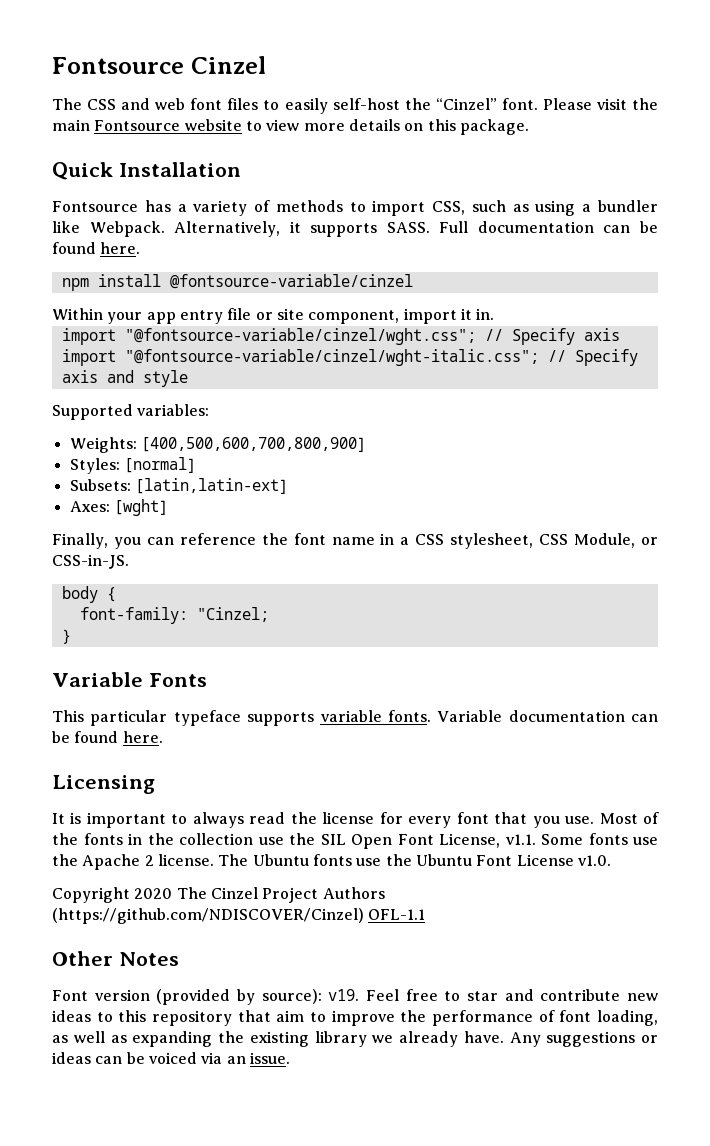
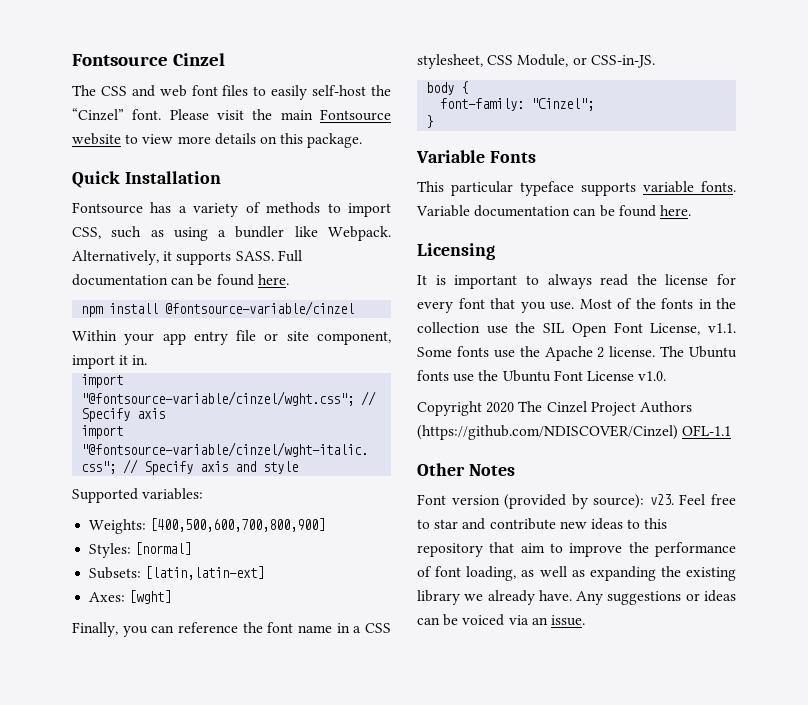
[196,607,269,622] "Cinzel; -> [531,98,595,111] "Cinzel";
[328,989,360,1001] v19. -> [649,494,674,505] v23.

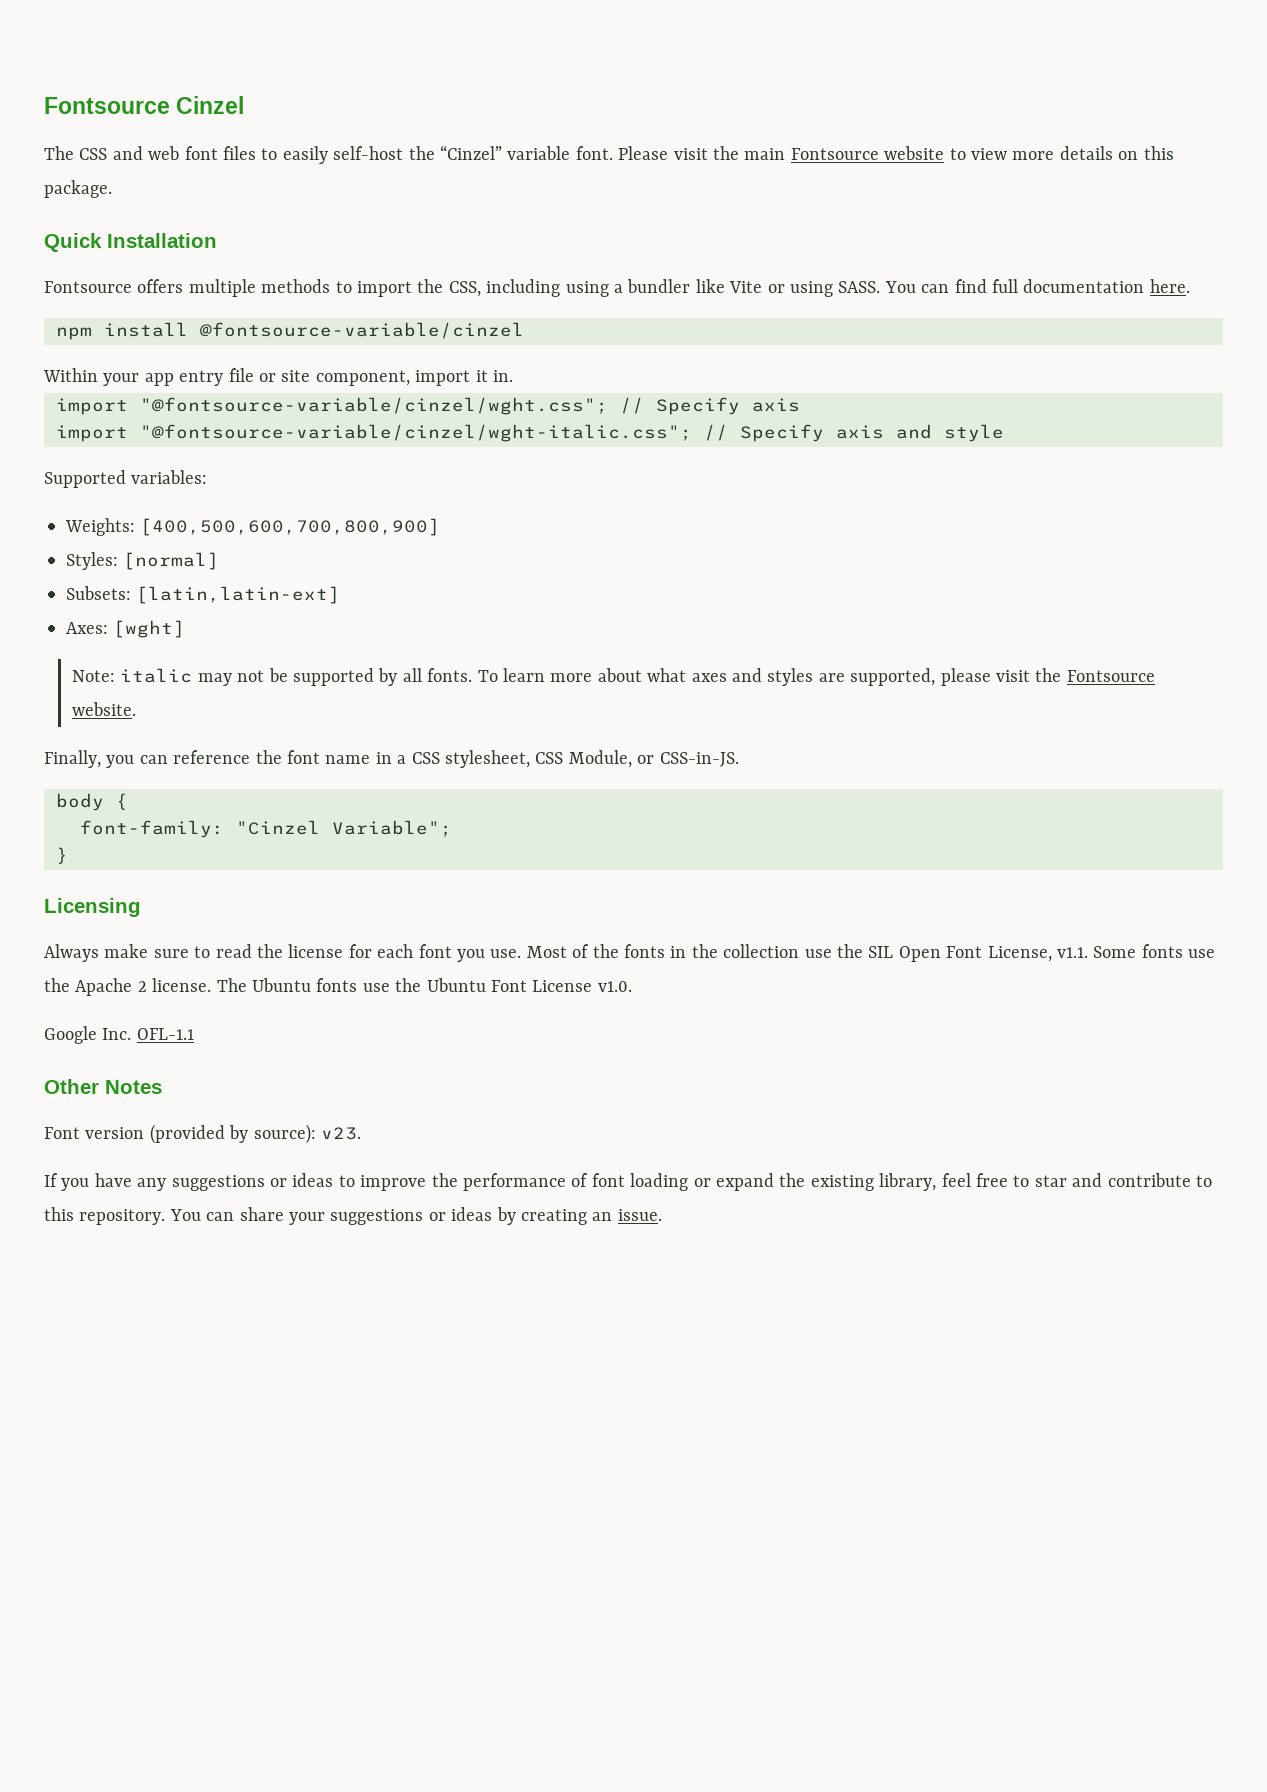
(124, 114) none -> [507,146,571,160] variable
[150,202,391,217] [72,226,391,241] [72,250,302,265] [72,274,254,286] has a variety of methods to import CSS, such as using a bundler like Webpack. Alternatively, it supports SASS. Full documentation can be found -> [137,279,1145,297] offers multiple methods to import the CSS, including using a bundler like Vite or using SASS. You can find full documentation
(172, 597) none -> [72,668,1155,686] [72,702,137,716] // Note: italic may not be supported by all fonts. To learn more about what axes and styles are supported, please visit the Fontsource website.
[531,98,595,111] "Cinzel"; -> [236,820,452,837] "Cinzel Variable";
[416,150,536,163] [417,181,736,196] [416,205,691,217] [417,243,495,260] [417,274,592,289] Variable Fonts // This particular typeface supports variable fonts. Variable documentation can be found here. // Licensing // It is important to always -> [44,898,141,917] [44,944,211,962] Licensing // Always make sure to
[417,298,515,313] every font that -> [377,944,452,958] each font
[417,401,692,416] [417,425,678,440] Copyright 2020 The Cinzel Project Authors (https://github.com/NDISCOVER/Cinzel) -> [44,1026,132,1044] Google Inc.
[679,494,736,505] [417,518,668,530] [417,542,545,557] Feel free to star and contribute new ideas to this repository that aim -> [44,1173,334,1191] // If you have any suggestions or ideas
[466,566,736,581] [417,590,736,605] [417,614,529,626] loading, as well as expanding the existing library we already have. Any suggestions or ideas can be voiced via -> [630,1173,1212,1191] [44,1207,587,1225] loading or expand the existing library, feel free to star and contribute to this repository. You can share your suggestions or ideas by creating

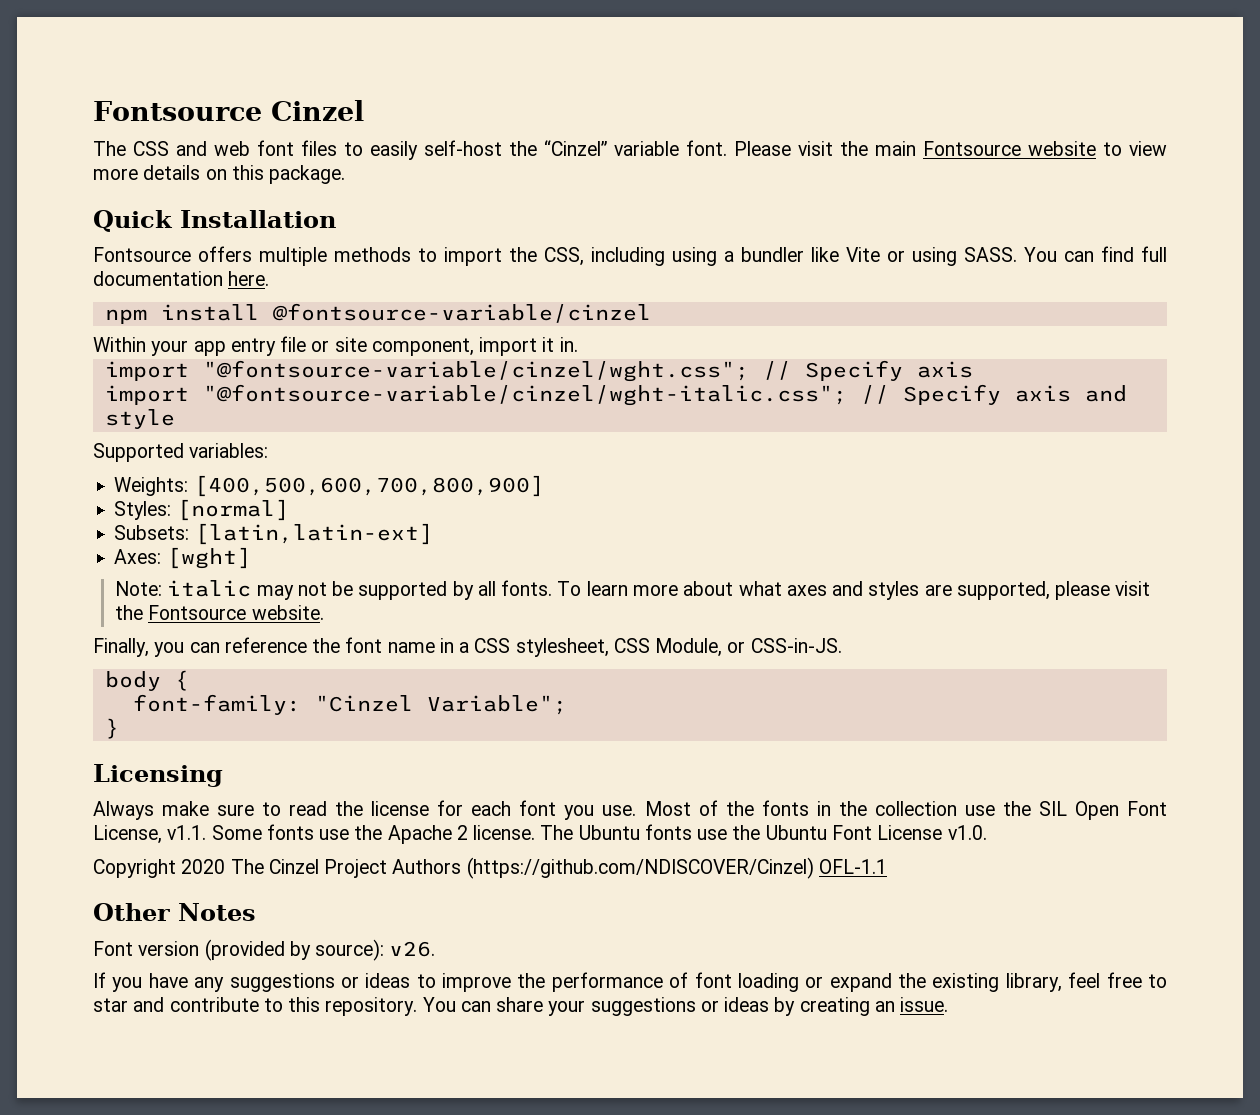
[44,1026,132,1044] Google Inc. -> [93,857,814,879] Copyright 2020 The Cinzel Project Authors (https://github.com/NDISCOVER/Cinzel)
[321,1127,361,1140] v23. -> [389,941,436,957] v26.

